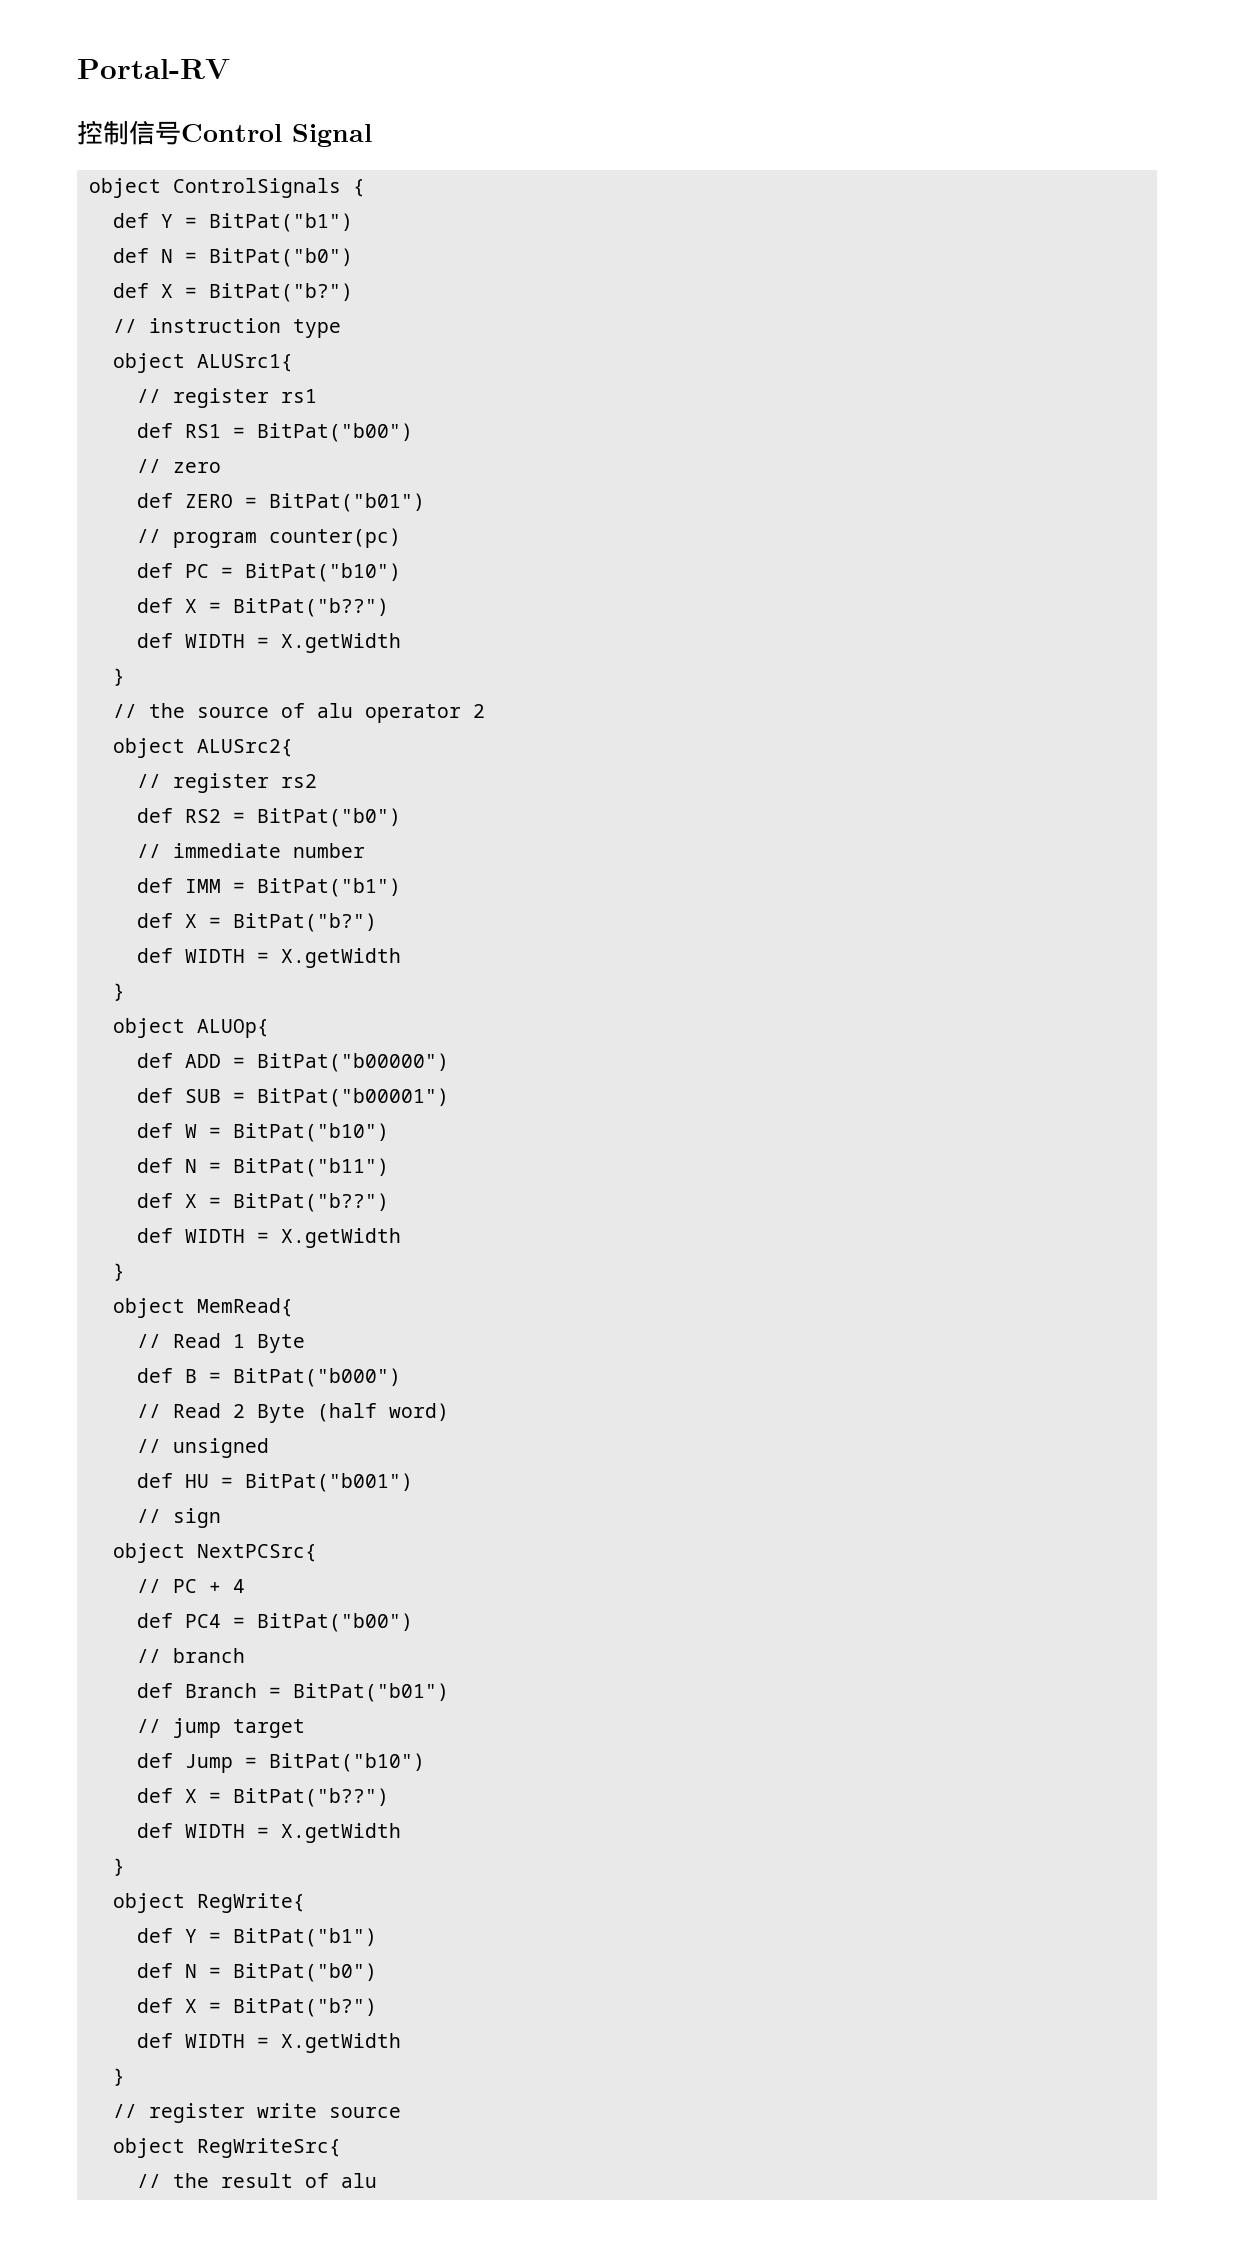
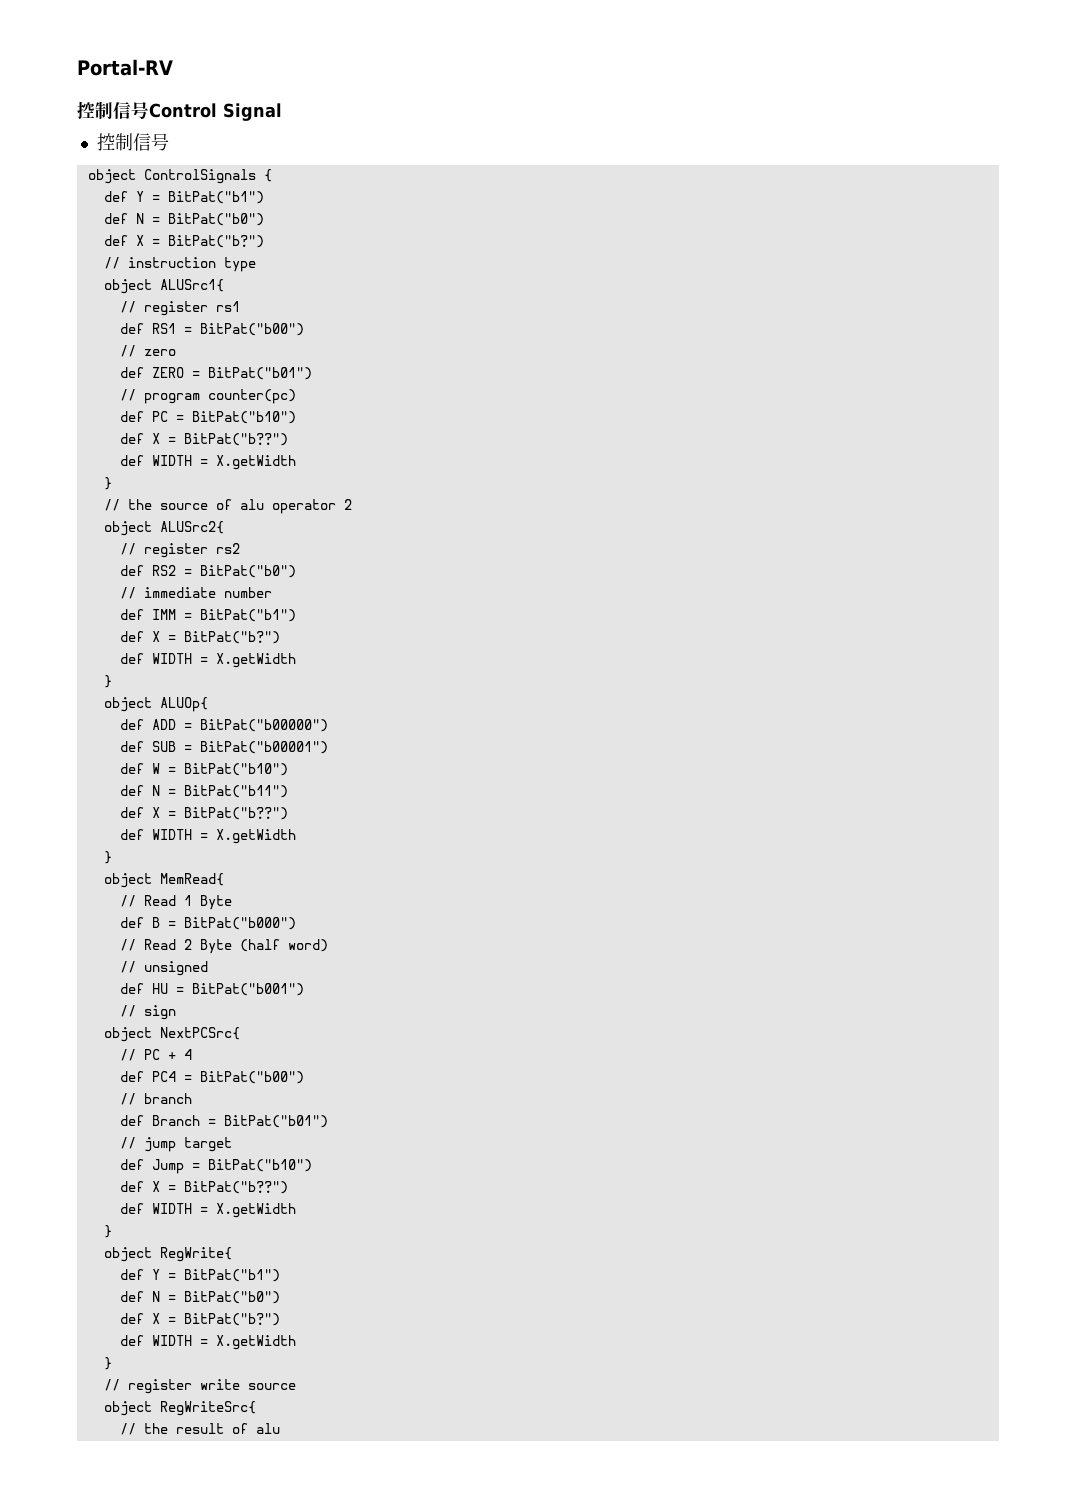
(372, 135) none -> [96,133,169,151] // 控制信号

